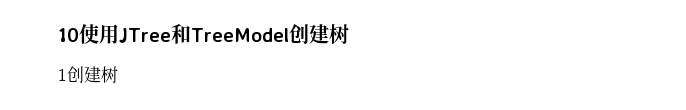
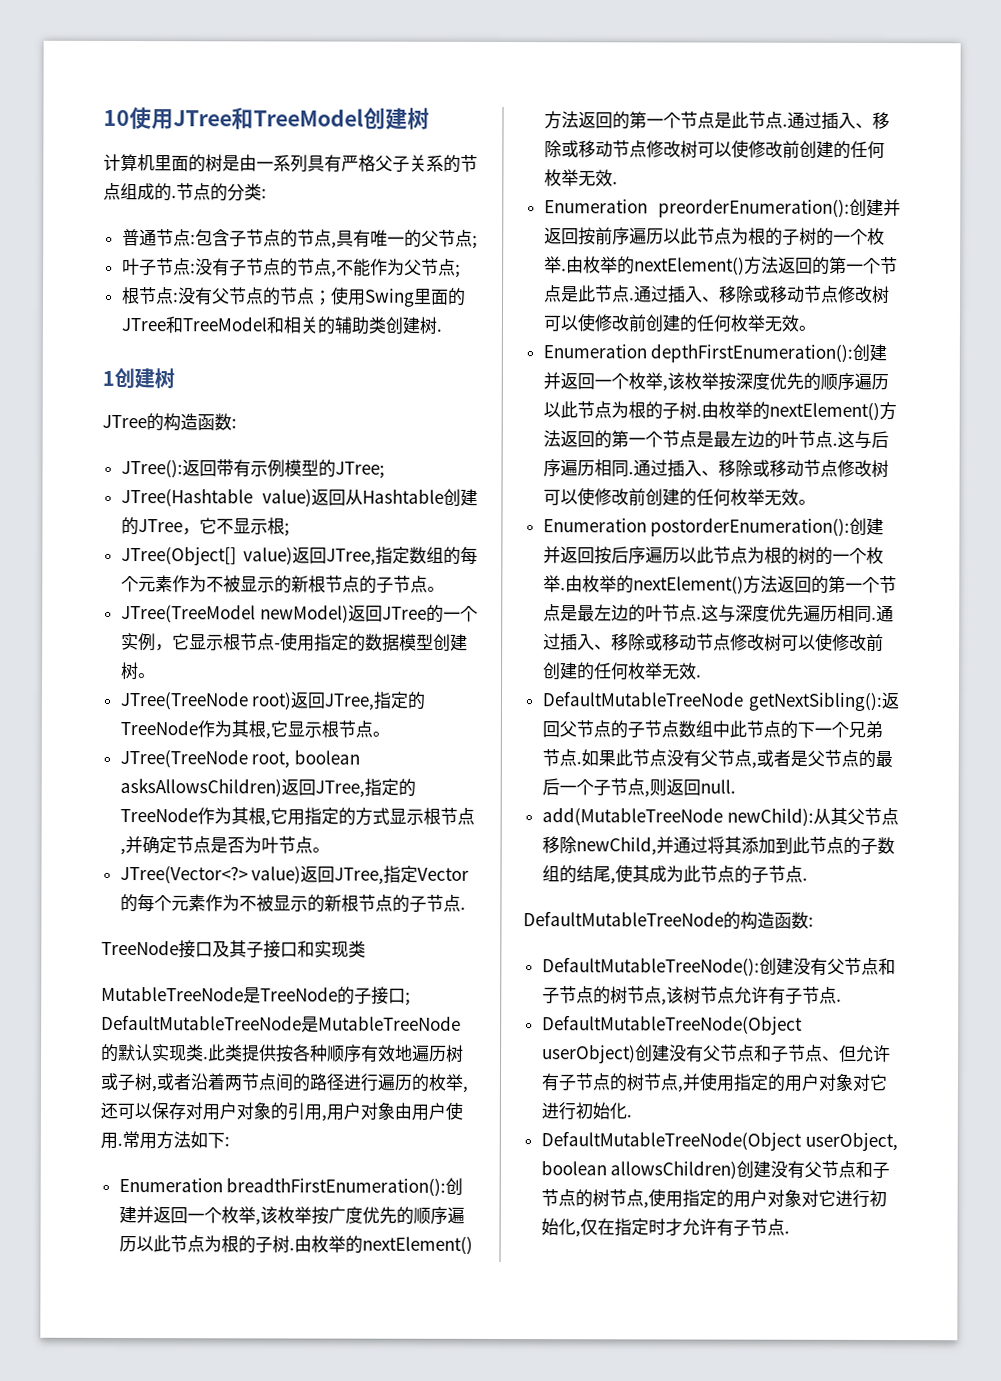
[58,66,118,83] 1创建树 -> [103,153,478,173] [103,182,267,202] [121,229,478,249] [121,258,461,278] [121,286,466,307] [120,316,442,335] [102,367,175,390] [102,413,237,432] [120,459,385,479] [120,488,478,508] [120,517,290,537] [120,546,478,566] [120,575,445,594] [120,604,478,624] [120,632,468,652] [120,662,156,681] [119,691,426,711] [119,720,390,740] [119,749,360,769] [119,778,416,798] [119,807,475,827] [119,836,330,856] [119,865,470,885] [119,894,466,913] [101,939,366,959] [101,985,411,1006] [101,1014,461,1033] [101,1043,464,1063] [100,1072,468,1093] [100,1101,463,1122] [100,1131,230,1150] [118,1177,464,1197] [118,1206,465,1226] [118,1235,473,1255] [543,111,890,130] [543,139,885,159] [543,169,618,187] [543,198,901,218] [543,227,885,246] [543,256,898,276] [543,285,890,305] [542,313,816,333] [542,343,888,363] [542,372,889,392] [542,401,897,421] [542,430,889,449] [542,459,889,479] [542,487,816,507] [542,517,885,537] [542,546,884,565] [542,575,897,595] [542,604,894,623] [542,632,884,653] [542,662,702,681] [541,691,899,711] [541,720,883,739] [541,749,893,769] [541,778,736,798] [541,807,899,827] [541,836,895,856] [541,864,808,885] [523,911,814,930] [541,957,896,977] [541,986,842,1006] [541,1015,803,1035] [541,1044,891,1064] [540,1072,887,1093] [540,1102,632,1121] [540,1131,898,1152] [540,1160,891,1180] [540,1188,887,1209] [540,1218,790,1238] 计算机里面的树是由一系列具有严格父子关系的节点组成的.节点的分类: // 普通节点:包含子节点的节点,具有唯一的父节点; // 叶子节点:没有子节点的节点,不能作为父节点; // 根节点:没有父节点的节点；使用Swing里面的JTree和TreeModel和相关的辅助类创建树. // 1创建树 // JTree的构造函数: // JTree():返回带有示例模型的JTree; // JTree(Hashtable value)返回从Hashtable创建的JTree，它不显示根; // JTree(Object[] value)返回JTree,指定数组的每个元素作为不被显示的新根节点的子节点。 // JTree(TreeModel newModel)返回JTree的一个实例，它显示根节点-使用指定的数据模型创建树。 // JTree(TreeNode root)返回JTree,指定的TreeNode作为其根,它显示根节点。 // JTree(TreeNode root, boolean asksAllowsChildren)返回JTree,指定的TreeNode作为其根,它用指定的方式显示根节点,并确定节点是否为叶节点。 // JTree(Vector<?> value)返回JTree,指定Vector的每个元素作为不被显示的新根节点的子节点. // TreeNode接口及其子接口和实现类 // MutableTreeNode是TreeNode的子接口; DefaultMutableTreeNode是MutableTreeNode的默认实现类.此类提供按各种顺序有效地遍历树或子树,或者沿着两节点间的路径进行遍历的枚举,还可以保存对用户对象的引用,用户对象由用户使用.常用方法如下: // Enumeration breadthFirstEnumeration():创建并返回一个枚举,该枚举按广度优先的顺序遍历以此节点为根的子树.由枚举的nextElement()方法返回的第一个节点是此节点.通过插入、移除或移动节点修改树可以使修改前创建的任何枚举无效. // Enumeration preorderEnumeration():创建并返回按前序遍历以此节点为根的子树的一个枚举.由枚举的nextElement()方法返回的第一个节点是此节点.通过插入、移除或移动节点修改树可以使修改前创建的任何枚举无效。 // Enumeration depthFirstEnumeration():创建并返回一个枚举,该枚举按深度优先的顺序遍历以此节点为根的子树.由枚举的nextElement()方法返回的第一个节点是最左边的叶节点.这与后序遍历相同.通过插入、移除或移动节点修改树可以使修改前创建的任何枚举无效。 // Enumeration postorderEnumeration():创建并返回按后序遍历以此节点为根的树的一个枚举.由枚举的nextElement()方法返回的第一个节点是最左边的叶节点.这与深度优先遍历相同.通过插入、移除或移动节点修改树可以使修改前创建的任何枚举无效. // DefaultMutableTreeNode getNextSibling():返回父节点的子节点数组中此节点的下一个兄弟节点.如果此节点没有父节点,或者是父节点的最后一个子节点,则返回null. // add(MutableTreeNode newChild):从其父节点移除newChild,并通过将其添加到此节点的子数组的结尾,使其成为此节点的子节点. // DefaultMutableTreeNode的构造函数: // DefaultMutableTreeNode():创建没有父节点和子节点的树节点,该树节点允许有子节点. // DefaultMutableTreeNode(Object userObject)创建没有父节点和子节点、但允许有子节点的树节点,并使用指定的用户对象对它进行初始化. // DefaultMutableTreeNode(Object userObject, boolean allowsChildren)创建没有父节点和子节点的树节点,使用指定的用户对象对它进行初始化,仅在指定时才允许有子节点.

